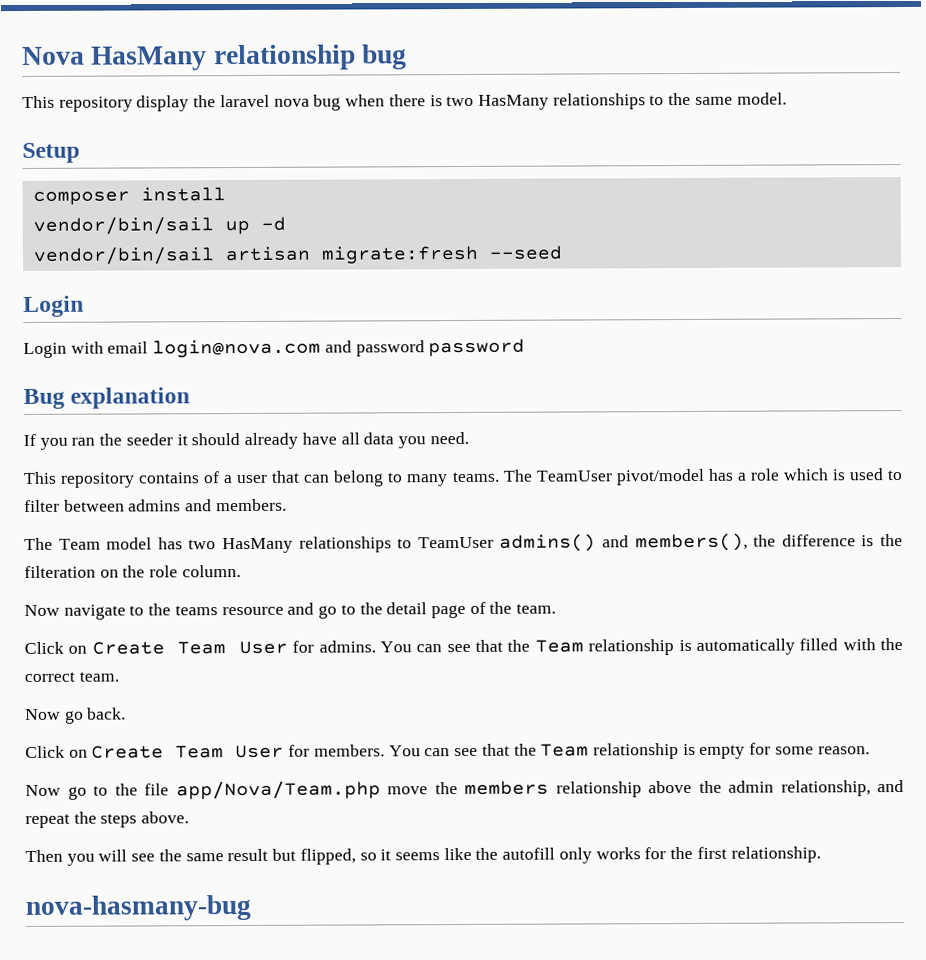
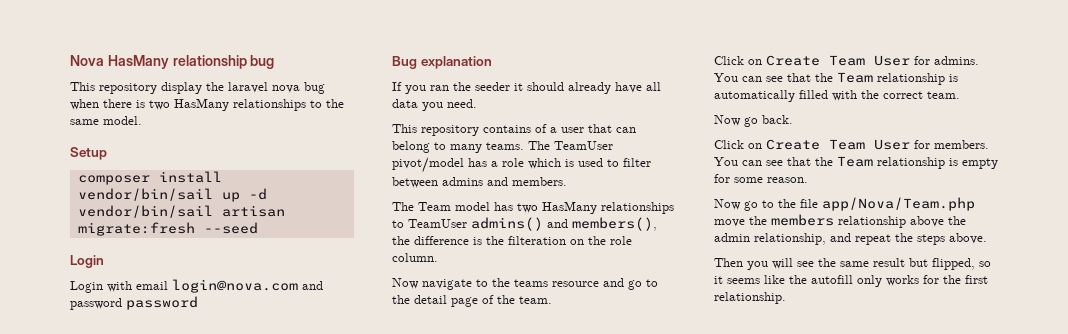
[25,894,251,921] // nova-hasmany-bug -> (786, 298) none

